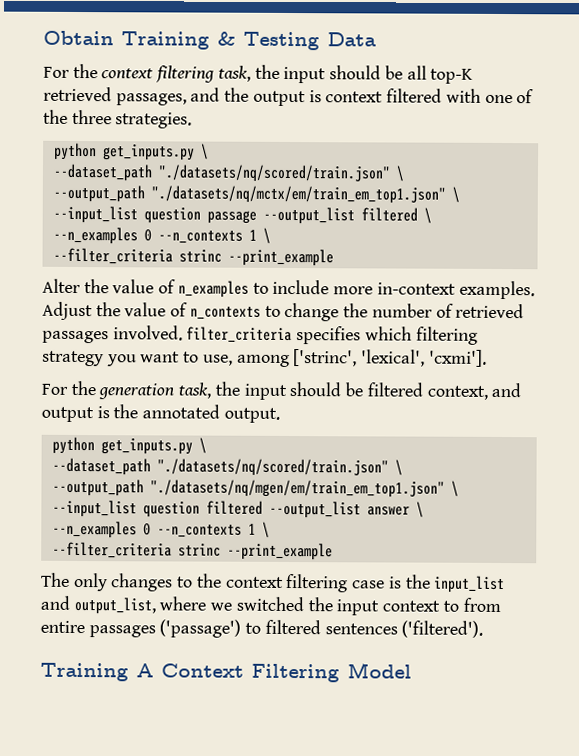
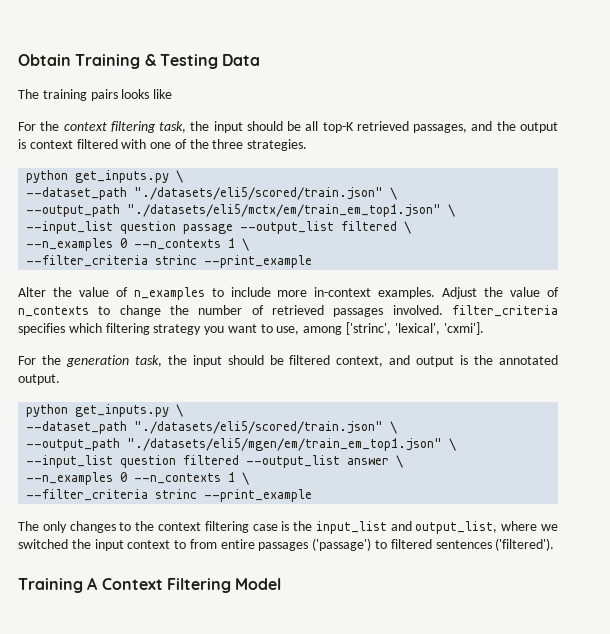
(377, 39) none -> [18,89,173,101] // The training pairs looks like
[157,164,405,183] [52,184,446,204] "./datasets/nq/scored/train.json" \ // --output_path "./datasets/nq/mctx/em/train_em_top1.json" -> [134,187,398,200] [26,204,442,217] "./datasets/eli5/scored/train.json" \ // --output_path "./datasets/eli5/mctx/em/train_em_top1.json"
[156,458,403,477] [51,478,445,498] "./datasets/nq/scored/train.json" \ // --output_path "./datasets/nq/mgen/em/train_em_top1.json" -> [134,421,398,434] [26,438,443,451] "./datasets/eli5/scored/train.json" \ // --output_path "./datasets/eli5/mgen/em/train_em_top1.json"

